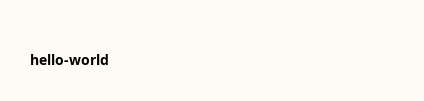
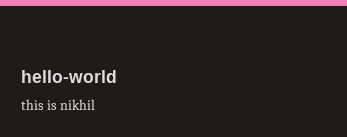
(109, 59) none -> [21,99,95,110] // this is nikhil

